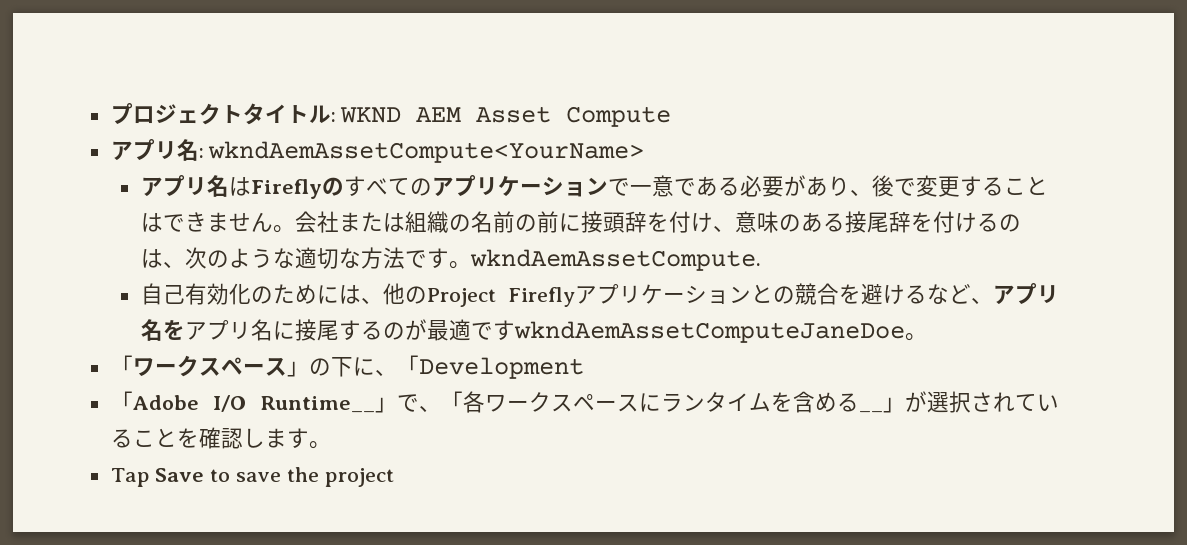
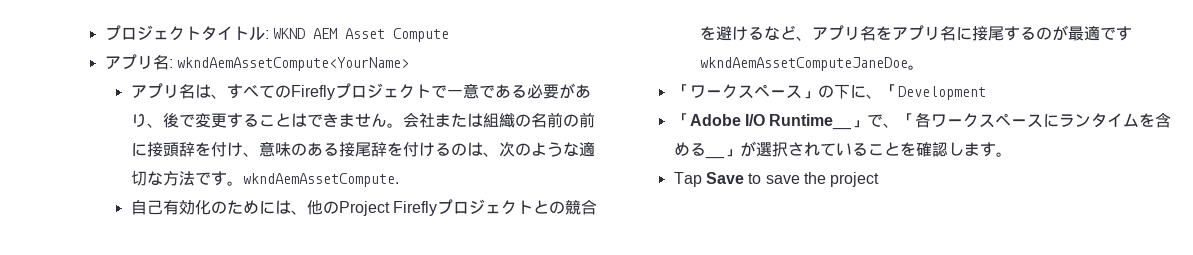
[250,177,344,199] Fireflyの -> [210,94,227,99] 、
[431,175,608,197] アプリケーション -> [290,83,431,100] Fireflyプロジェクト
[574,284,751,304] アプリケーション -> [437,199,534,215] プロジェクト

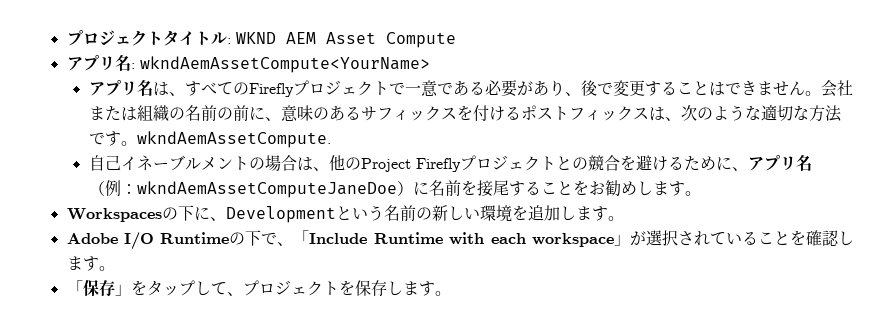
[146,141,467,157] 接頭辞を付け、意味のある接尾辞を付けるの -> [264,105,649,122] 、意味のあるサフィックスを付けるポストフィックス
[162,200,275,215] 有効化のために -> [120,155,297,171] イネーブルメントの場合
[763,25,796,41] など -> [683,156,732,171] ために
[875,25,1132,41] [699,57,924,71] [673,84,818,99] をアプリ名に接尾するのが最適ですwkndAemAssetComputeJaneDoe。 // 「ワークスペース」 -> [88,180,701,198] [66,208,162,222] （例：wkndAemAssetComputeJaneDoe）に名前を接尾することをお勧めします。 // Workspaces
[881,84,898,97] 「 -> (226, 219) none
[673,112,1172,130] [673,142,725,159] // 「Adobe I/O Runtime__」で、「各ワークスペースにランタイムを含める__ -> [335,205,624,222] [66,230,614,250] という名前の新しい環境を追加します。 // Adobe I/O Runtimeの下で、「Include Runtime with each workspace
[673,172,880,187] Tap Save to save the project -> [66,279,451,296] 「保存」をタップして、プロジェクトを保存します。

